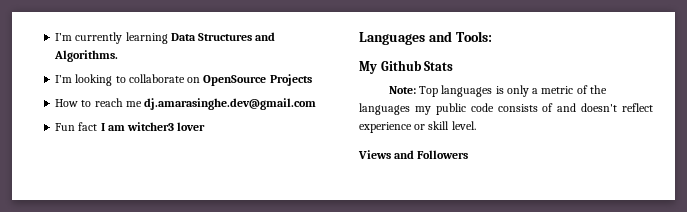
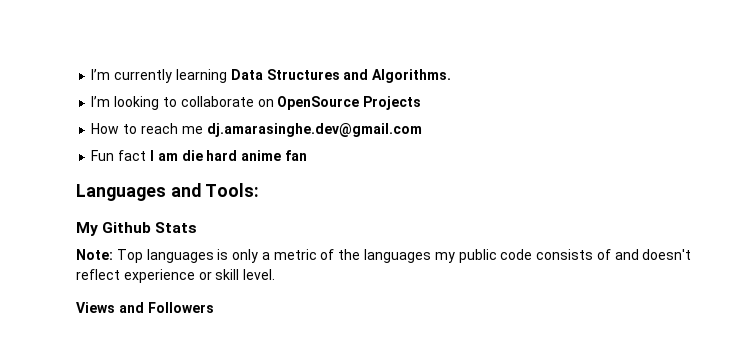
[127,122,206,131] witcher3 lover -> [181,150,307,161] die hard anime fan

